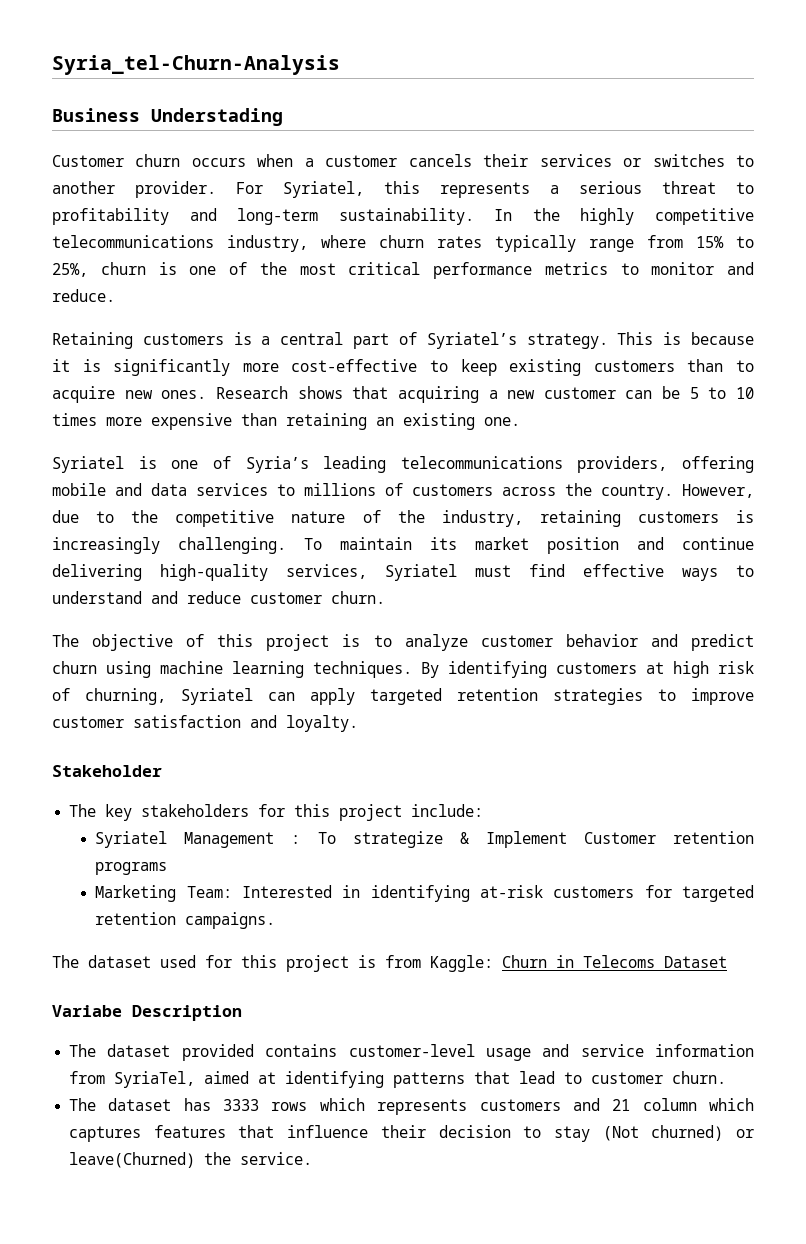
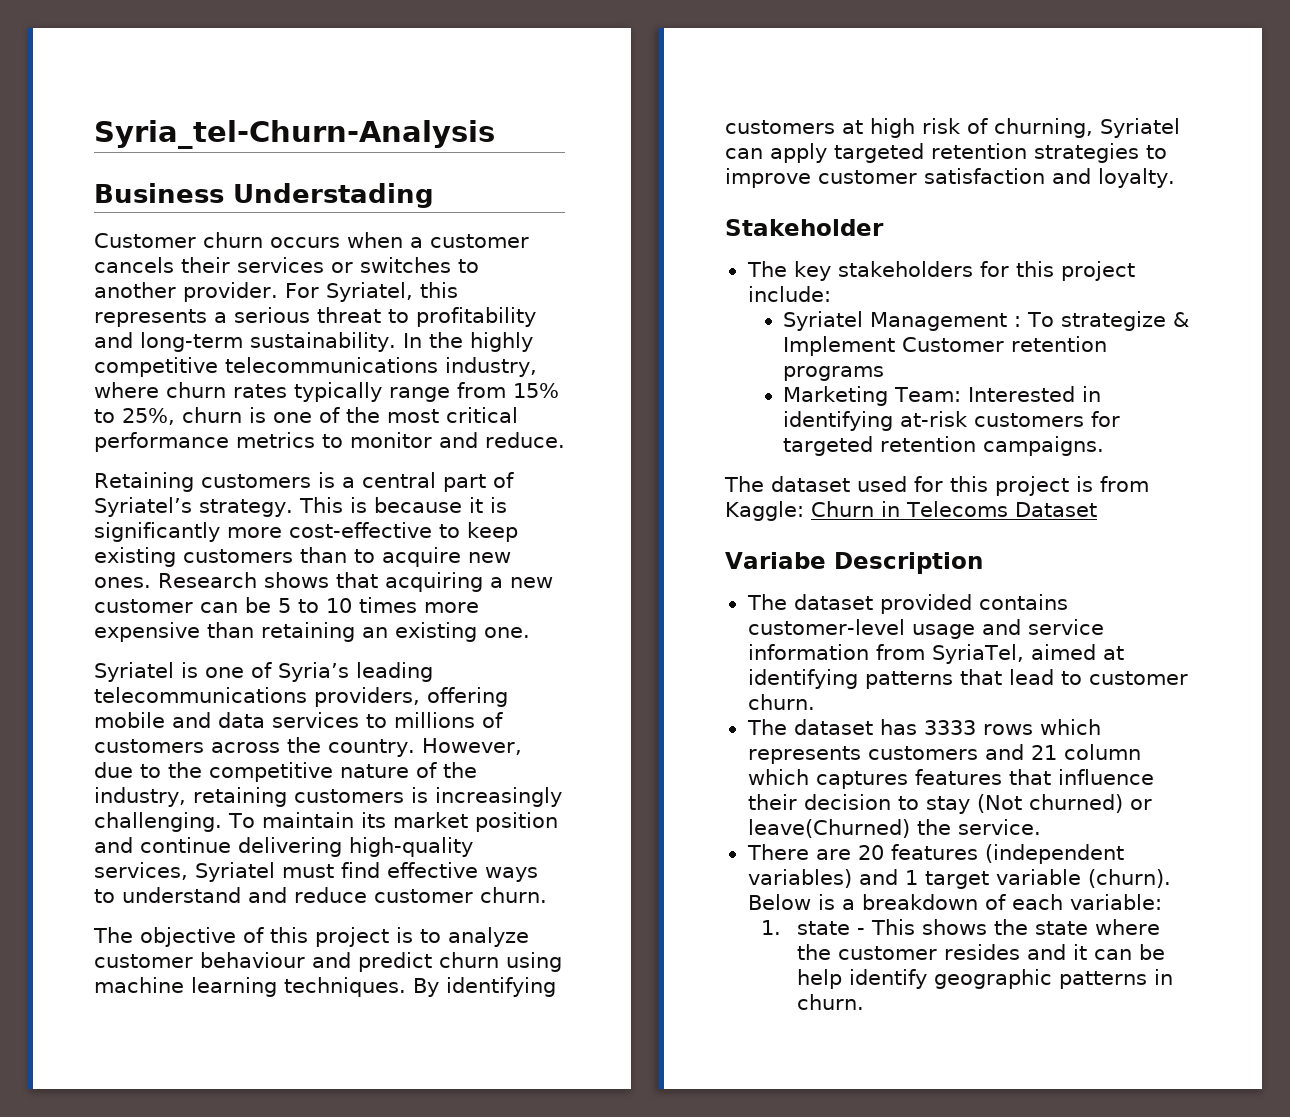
[565,634,638,647] behavior -> [200,952,305,968] behaviour
(313, 1158) none -> [746,844,1124,864] [747,869,1171,889] [747,894,1162,910] [760,919,1160,935] [796,944,1165,960] [796,969,1173,989] [796,994,864,1010] // There are 20 features (independent variables) and 1 target variable (churn). Below is a breakdown of each variable: // 1. state - This shows the state where the customer resides and it can be help identify geographic patterns in churn.

